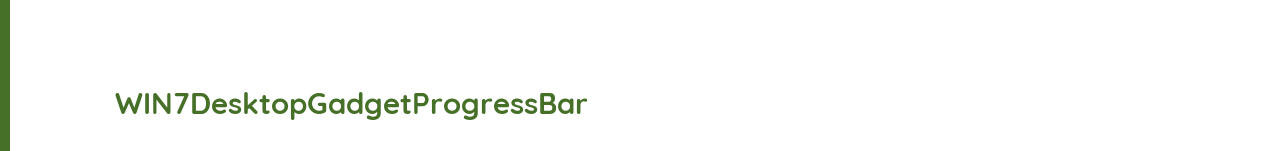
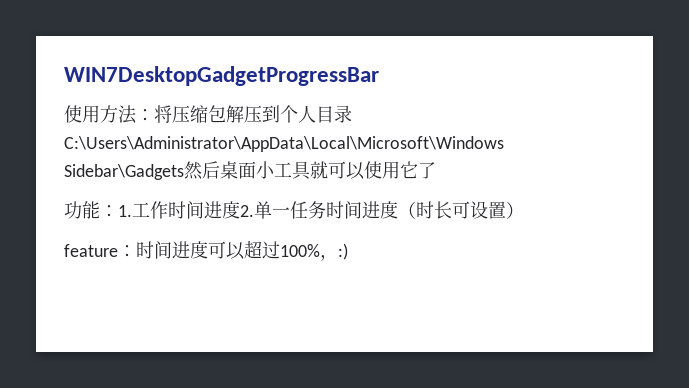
(588, 106) none -> [64,105,352,124] [64,136,504,152] [64,161,436,180] [64,201,524,219] [64,240,348,261] // 使用方法：将压缩包解压到个人目录C:\Users\Administrator\AppData\Local\Microsoft\Windows Sidebar\Gadgets然后桌面小工具就可以使用它了 // 功能：1.工作时间进度2.单一任务时间进度（时长可设置） // feature：时间进度可以超过100%，:)

